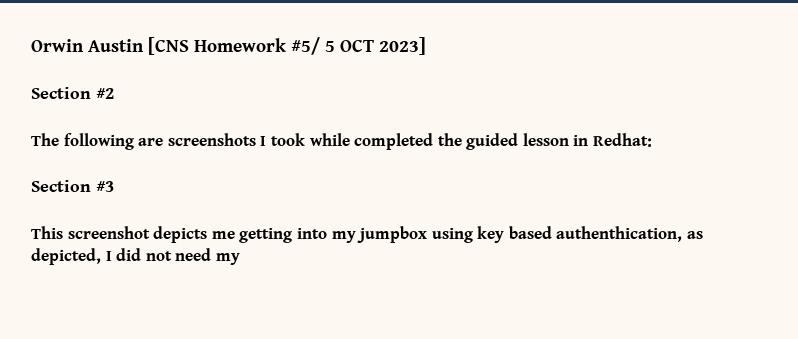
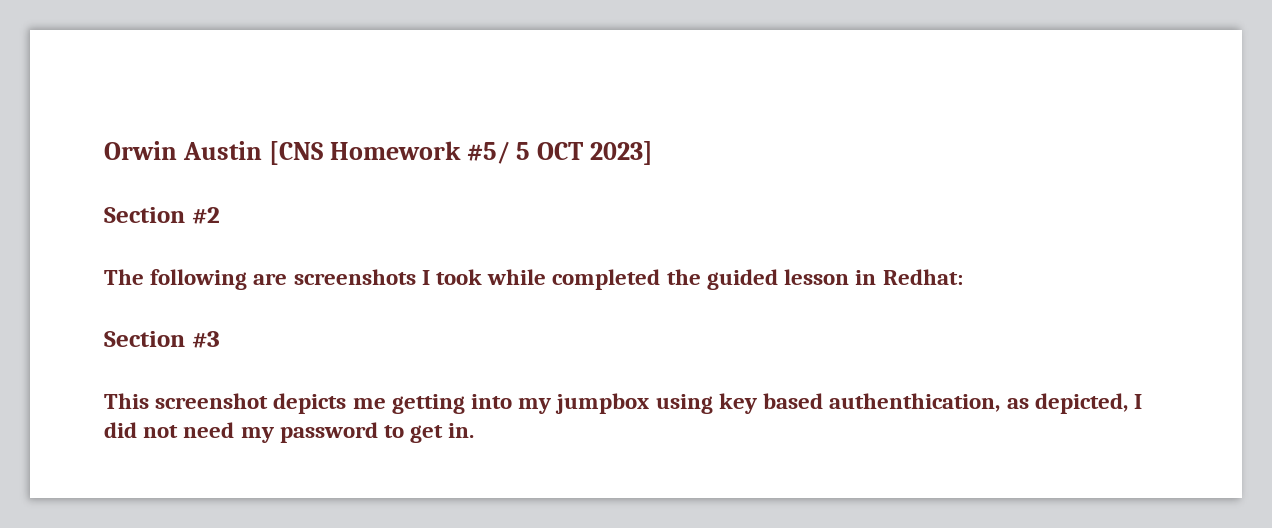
(240, 259) none -> [279,422,475,443] password to get in.

